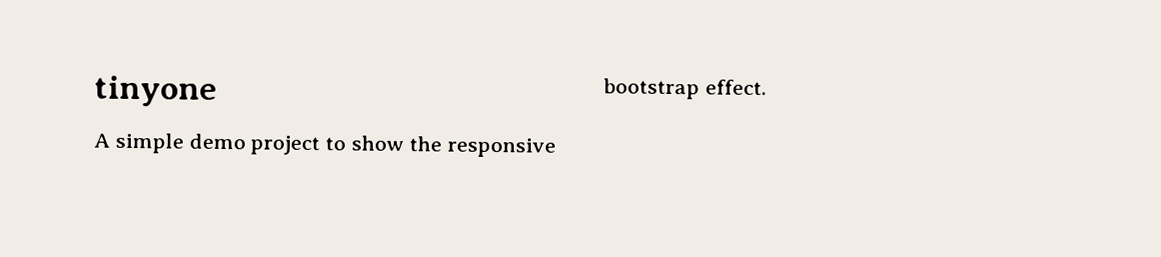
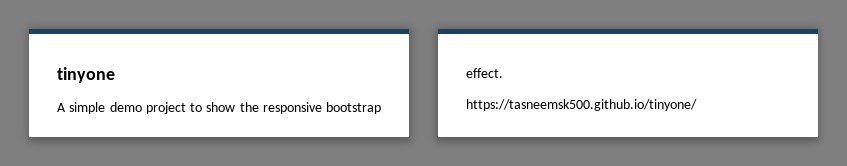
(767, 87) none -> [466,99,697,111] // https://tasneemsk500.github.io/tinyone/

